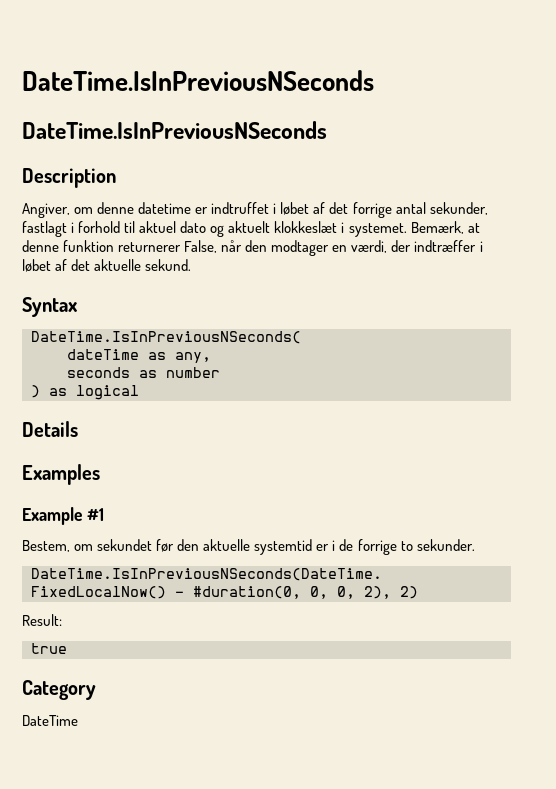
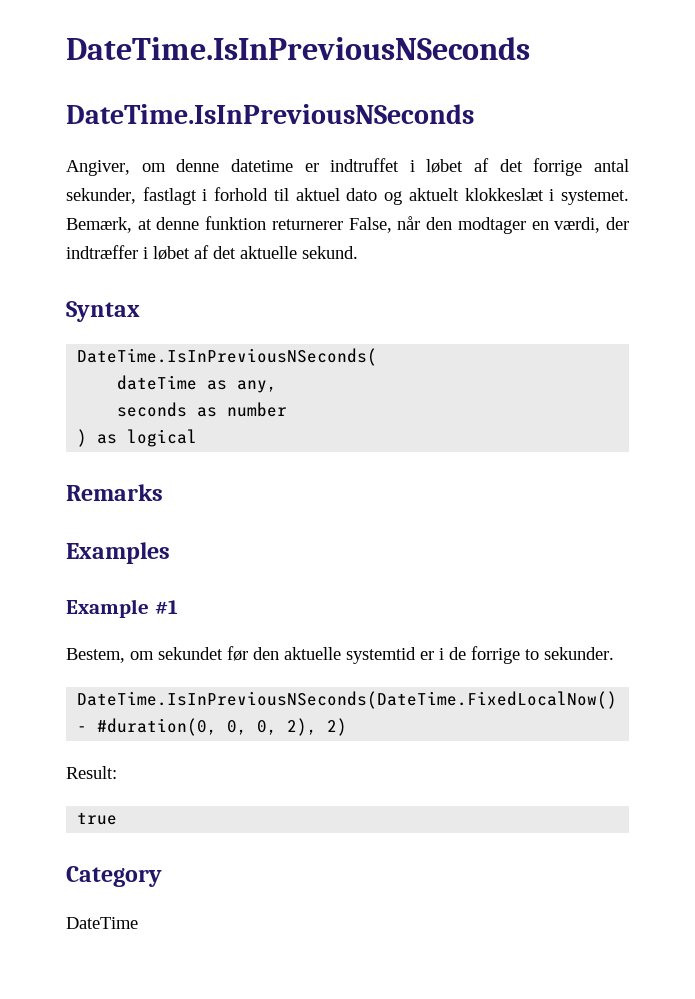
[22,168,116,188] // Description -> (474, 114) none
[22,421,78,437] Details -> [66,484,163,501] Remarks

